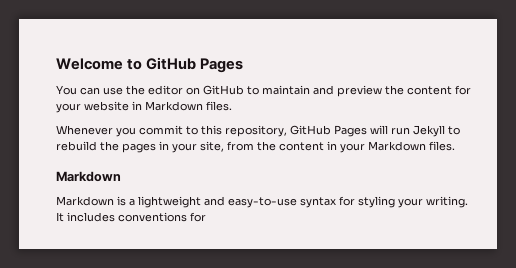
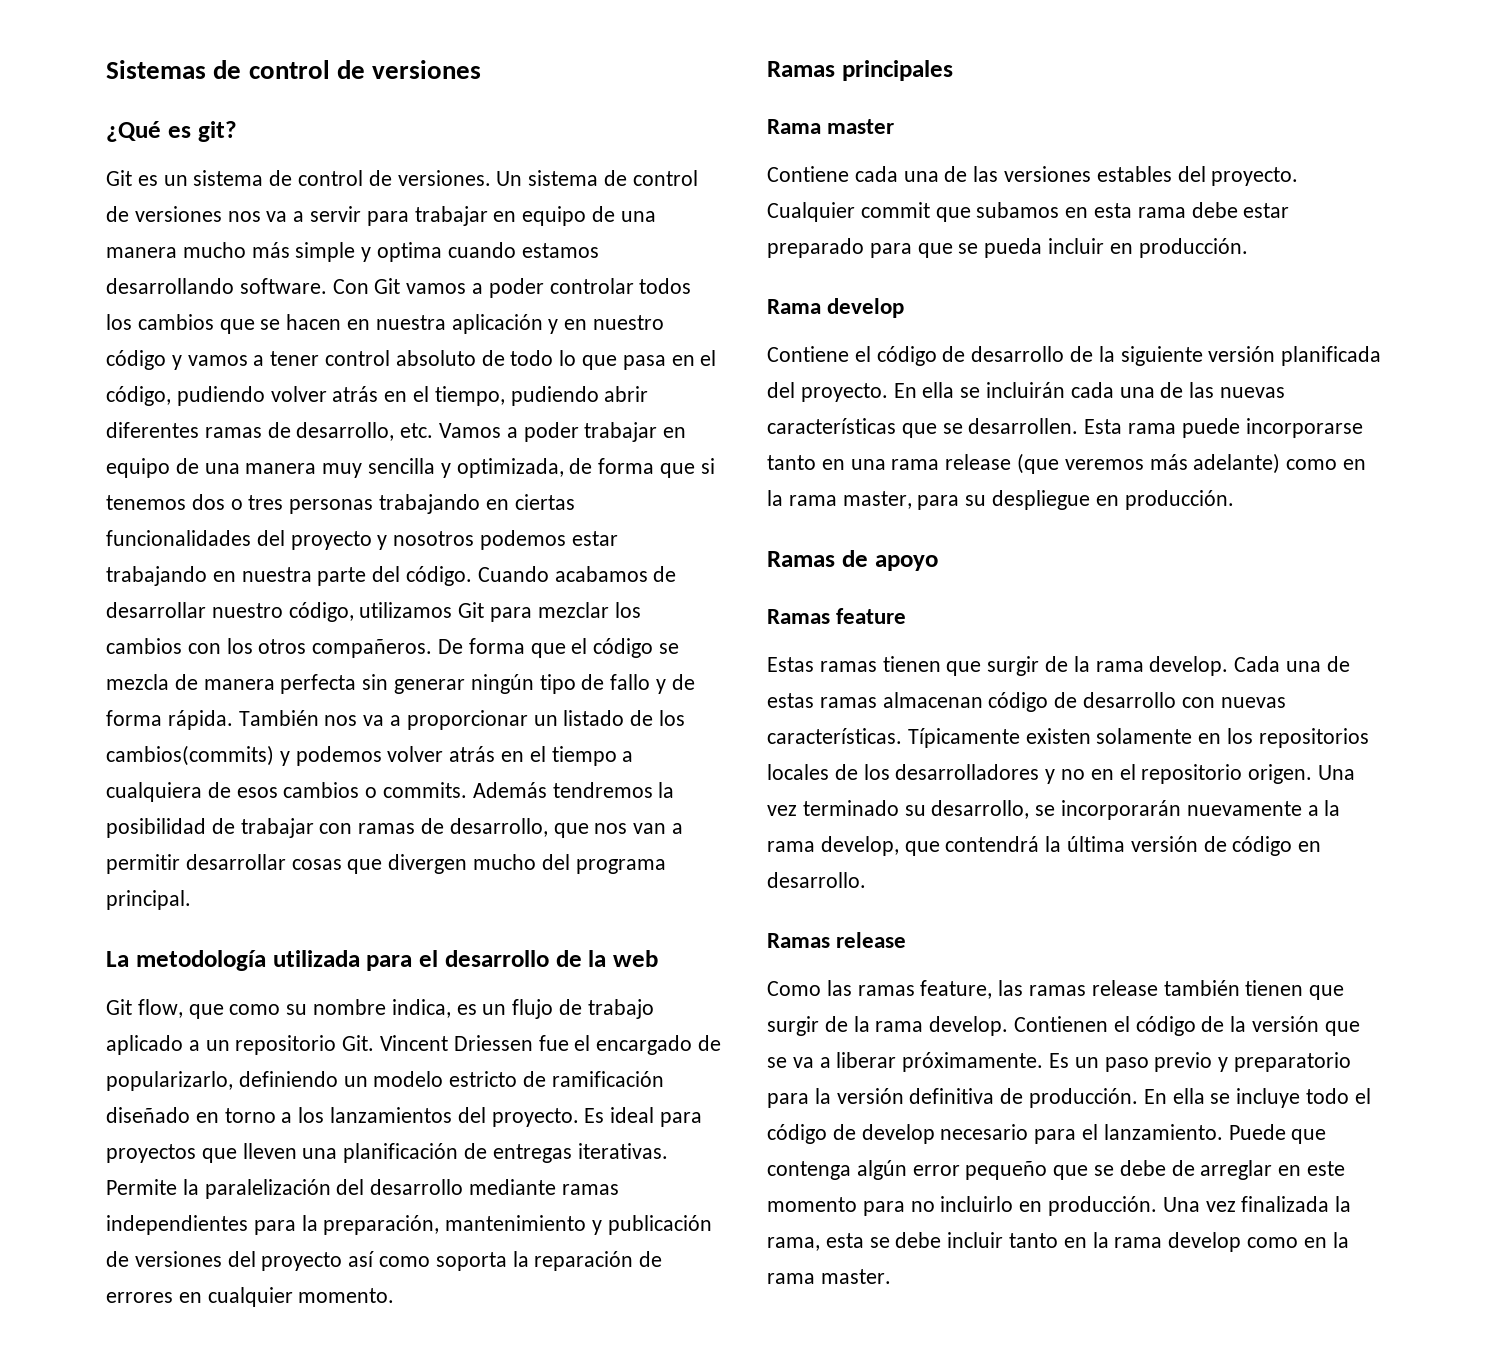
[56,57,244,73] [56,85,471,97] [56,101,232,113] [56,125,460,137] [56,141,455,153] [56,171,121,182] [56,196,468,208] [56,212,206,222] Welcome to GitHub Pages // You can use the editor on GitHub to maintain and preview the content for your website in Markdown files. // Whenever you commit to this repository, GitHub Pages will run Jekyll to rebuild the pages in your site, from the content in your Markdown files. // Markdown // Markdown is a lightweight and easy-to-use syntax for styling your writing. It includes conventions for -> [106,60,482,79] [106,121,237,142] [106,170,698,186] [106,206,656,226] [106,242,599,262] [106,278,692,298] [106,314,665,334] [106,350,717,370] [106,386,649,406] [106,422,687,442] [106,458,715,478] [106,494,575,514] [106,530,618,550] [106,566,677,586] [106,602,641,622] [106,638,680,658] [106,674,695,694] [106,710,686,730] [106,745,634,766] [106,782,675,802] [106,818,684,838] [106,854,666,874] [106,890,191,910] [106,950,658,971] [106,999,654,1019] [106,1035,722,1055] [106,1071,664,1091] [106,1107,703,1127] [106,1143,668,1163] [106,1179,619,1199] [106,1215,712,1235] [106,1251,663,1271] [106,1287,395,1307] [767,60,953,81] [767,119,895,134] [767,166,1299,186] [767,202,1290,222] [767,238,1248,258] [767,298,905,318] [767,346,1382,366] [767,382,1286,402] [767,418,1363,438] [767,453,1367,474] [767,490,1234,510] [767,550,938,571] [767,608,907,624] [767,656,1350,676] [767,692,1286,712] [767,728,1369,748] [767,764,1356,784] [767,800,1341,820] [767,836,1322,856] [767,872,866,888] [767,932,907,948] [767,980,1345,1000] [767,1016,1360,1036] [767,1052,1352,1072] [767,1088,1371,1108] [767,1124,1327,1144] [767,1160,1346,1180] [767,1196,1352,1216] [767,1232,1349,1252] [767,1269,891,1284] Sistemas de control de versiones // ¿Qué es git? // Git es un sistema de control de versiones. Un sistema de control de versiones nos va a servir para trabajar en equipo de una manera mucho más simple y optima cuando estamos desarrollando software. Con Git vamos a poder controlar todos los cambios que se hacen en nuestra aplicación y en nuestro código y vamos a tener control absoluto de todo lo que pasa en el código, pudiendo volver atrás en el tiempo, pudiendo abrir diferentes ramas de desarrollo, etc. Vamos a poder trabajar en equipo de una manera muy sencilla y optimizada, de forma que si tenemos dos o tres personas trabajando en ciertas funcionalidades del proyecto y nosotros podemos estar trabajando en nuestra parte del código. Cuando acabamos de desarrollar nuestro código, utilizamos Git para mezclar los cambios con los otros compañeros. De forma que el código se mezcla de manera perfecta sin generar ningún tipo de fallo y de forma rápida. También nos va a proporcionar un listado de los cambios(commits) y podemos volver atrás en el tiempo a cualquiera de esos cambios o commits. Además tendremos la posibilidad de trabajar con ramas de desarrollo, que nos van a permitir desarrollar cosas que divergen mucho del programa principal. // La metodología utilizada para el desarrollo de la web // Git flow, que como su nombre indica, es un flujo de trabajo aplicado a un repositorio Git. Vincent Driessen fue el encargado de popularizarlo, definiendo un modelo estricto de ramificación diseñado en torno a los lanzamientos del proyecto. Es ideal para proyectos que lleven una planificación de entregas iterativas. Permite la paralelización del desarrollo mediante ramas independientes para la preparación, mantenimiento y publicación de versiones del proyecto así como soporta la reparación de errores en cualquier momento. // Ramas principales // Rama master // Contiene cada una de las versiones estables del proyecto. Cualquier commit que subamos en esta rama debe estar preparado para que se pueda incluir en producción. // Rama develop // Contiene el código de desarrollo de la siguiente versión planificada del proyecto. En ella se incluirán cada una de las nuevas características que se desarrollen. Esta rama puede incorporarse tanto en una rama release (que veremos más adelante) como en la rama master, para su despliegue en producción. // Ramas de apoyo // Ramas feature // Estas ramas tienen que surgir de la rama develop. Cada una de estas ramas almacenan código de desarrollo con nuevas características. Típicamente existen solamente en los repositorios locales de los desarrolladores y no en el repositorio origen. Una vez terminado su desarrollo, se incorporarán nuevamente a la rama develop, que contendrá la última versión de código en desarrollo. // Ramas release // Como las ramas feature, las ramas release también tienen que surgir de la rama develop. Contienen el código de la versión que se va a liberar próximamente. Es un paso previo y preparatorio para la versión definitiva de producción. En ella se incluye todo el código de develop necesario para el lanzamiento. Puede que contenga algún error pequeño que se debe de arreglar en este momento para no incluirlo en producción. Una vez finalizada la rama, esta se debe incluir tanto en la rama develop como en la rama master.

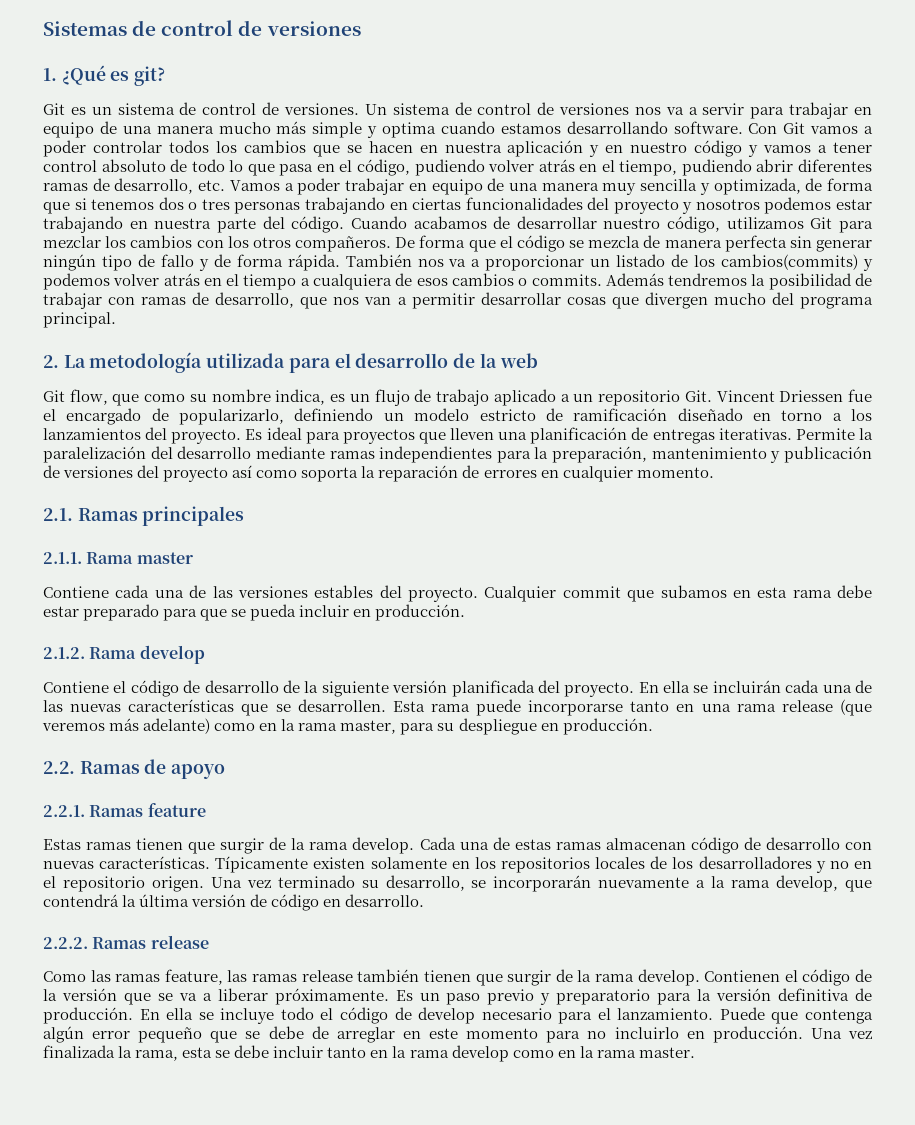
(482, 69) none -> [43,68,57,81] 1.
(191, 900) none -> [43,355,59,368] 2.
(395, 1295) none -> [43,508,73,521] 2.1.
(953, 70) none -> [43,552,82,564] 2.1.1.
(1248, 248) none -> [43,647,85,659] 2.1.2.
(1234, 500) none -> [43,761,75,774] 2.2.
(938, 563) none -> [43,805,85,817] 2.2.1.
(866, 880) none -> [43,937,88,949] 2.2.2.

